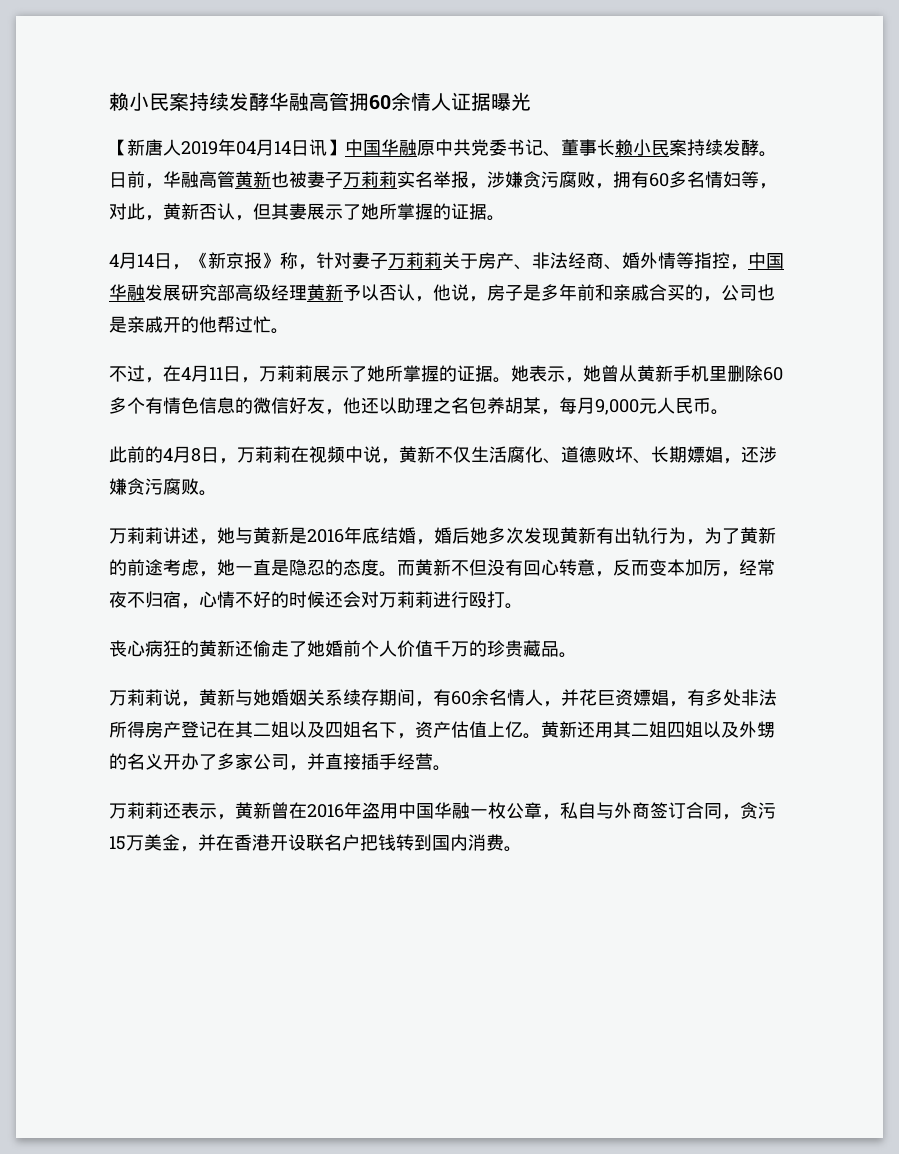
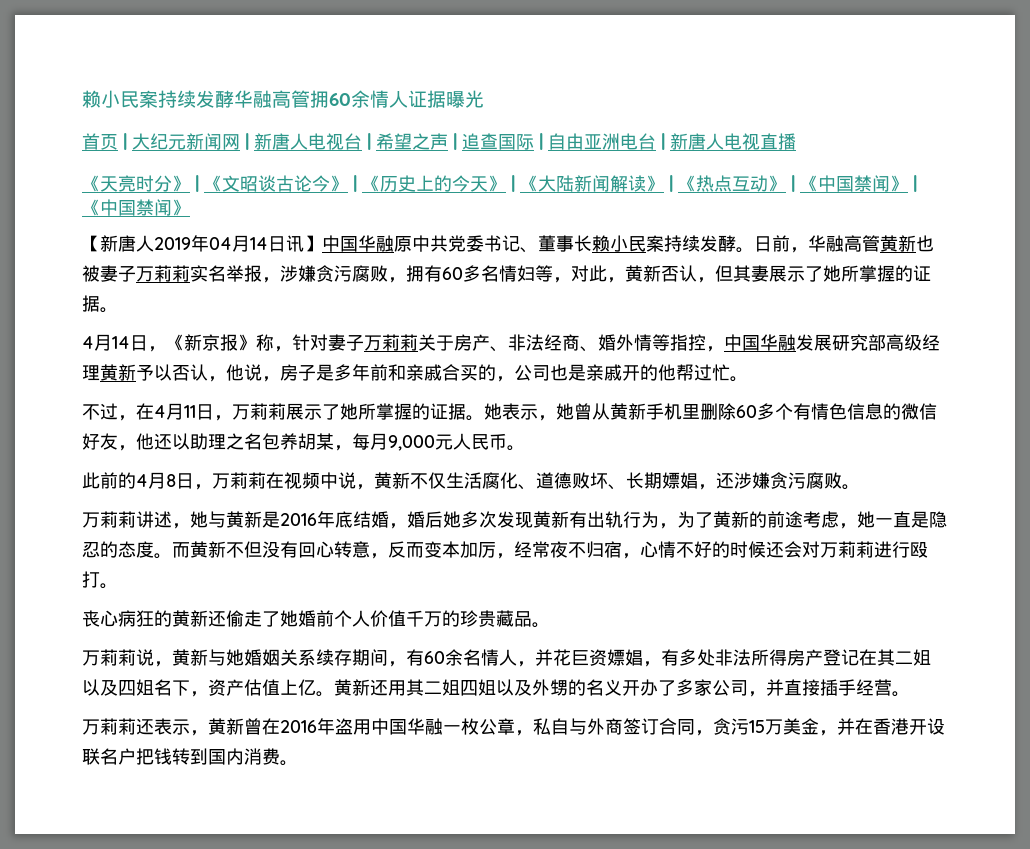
(531, 101) none -> [82,133,796,150] [82,175,917,192] [82,199,190,216] // 首页 | 大纪元新闻网 | 新唐人电视台 | 希望之声 | 追查国际 | 自由亚洲电台 | 新唐人电视直播 // 《天亮时分》 | 《文昭谈古论今》 | 《历史上的今天》 | 《大陆新闻解读》 | 《热点互动》 | 《中国禁闻》 | 《中国禁闻》

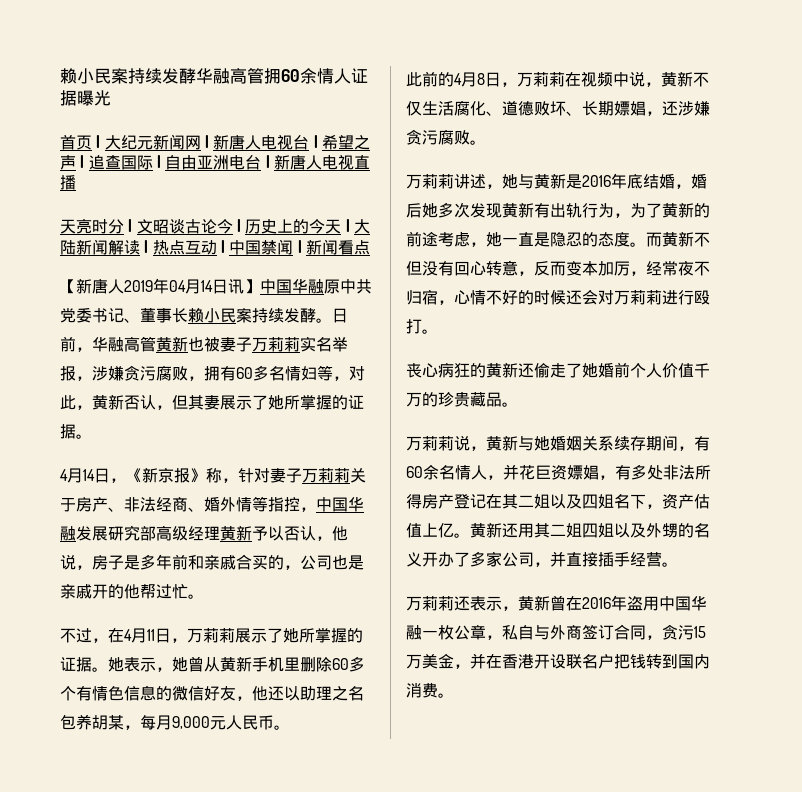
[82,175,100,192] 《 -> (76, 182) none
[172,175,222,192] 》 | 《 -> [128,219,133,232] |
[330,175,380,192] 》 | 《 -> [236,219,241,232] |
[488,175,538,192] 》 | 《 -> [345,219,350,232] |
[646,175,917,192] [82,199,190,216] 》 | 《热点互动》 | 《中国禁闻》 | 《中国禁闻》 -> [144,239,370,255] | 热点互动 | 中国禁闻 | 新闻看点

